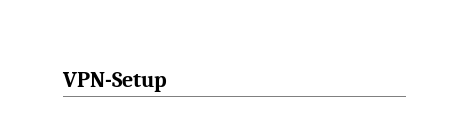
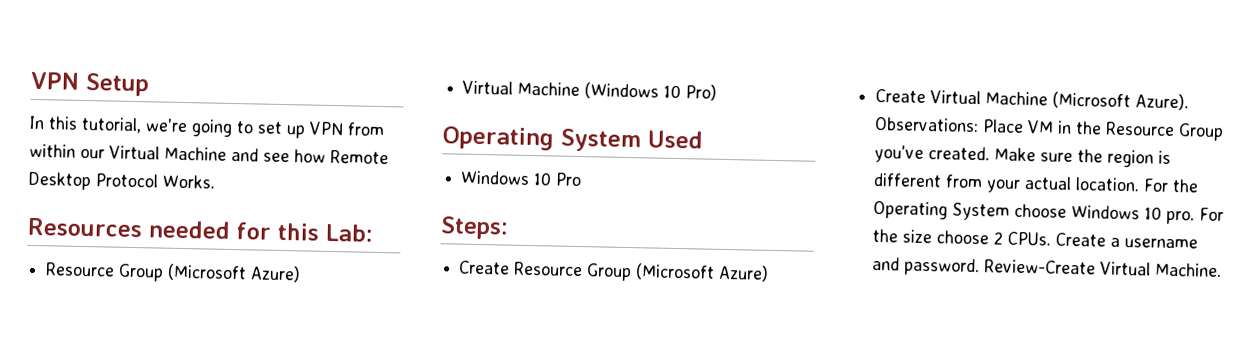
[62,72,167,92] VPN-Setup -> [30,71,149,97] [29,115,385,139] [29,143,389,165] [28,171,215,191] [27,217,373,242] [45,262,302,283] [462,80,718,101] [442,126,703,153] [460,170,583,187] [440,216,509,240] [458,260,770,282] [875,88,1190,111] [874,116,1225,142] [874,144,1172,168] [873,172,1200,193] [873,200,1225,225] [872,228,1199,249] [872,256,1223,278] VPN Setup // In this tutorial, we're going to set up VPN from within our Virtual Machine and see how Remote Desktop Protocol Works. // Resources needed for this Lab: // Resource Group (Microsoft Azure) // Virtual Machine (Windows 10 Pro) // Operating System Used // Windows 10 Pro // Steps: // Create Resource Group (Microsoft Azure) // Create Virtual Machine (Microsoft Azure). Observations: Place VM in the Resource Group you've created. Make sure the region is different from your actual location. For the Operating System choose Windows 10 pro. For the size choose 2 CPUs. Create a username and password. Review-Create Virtual Machine.

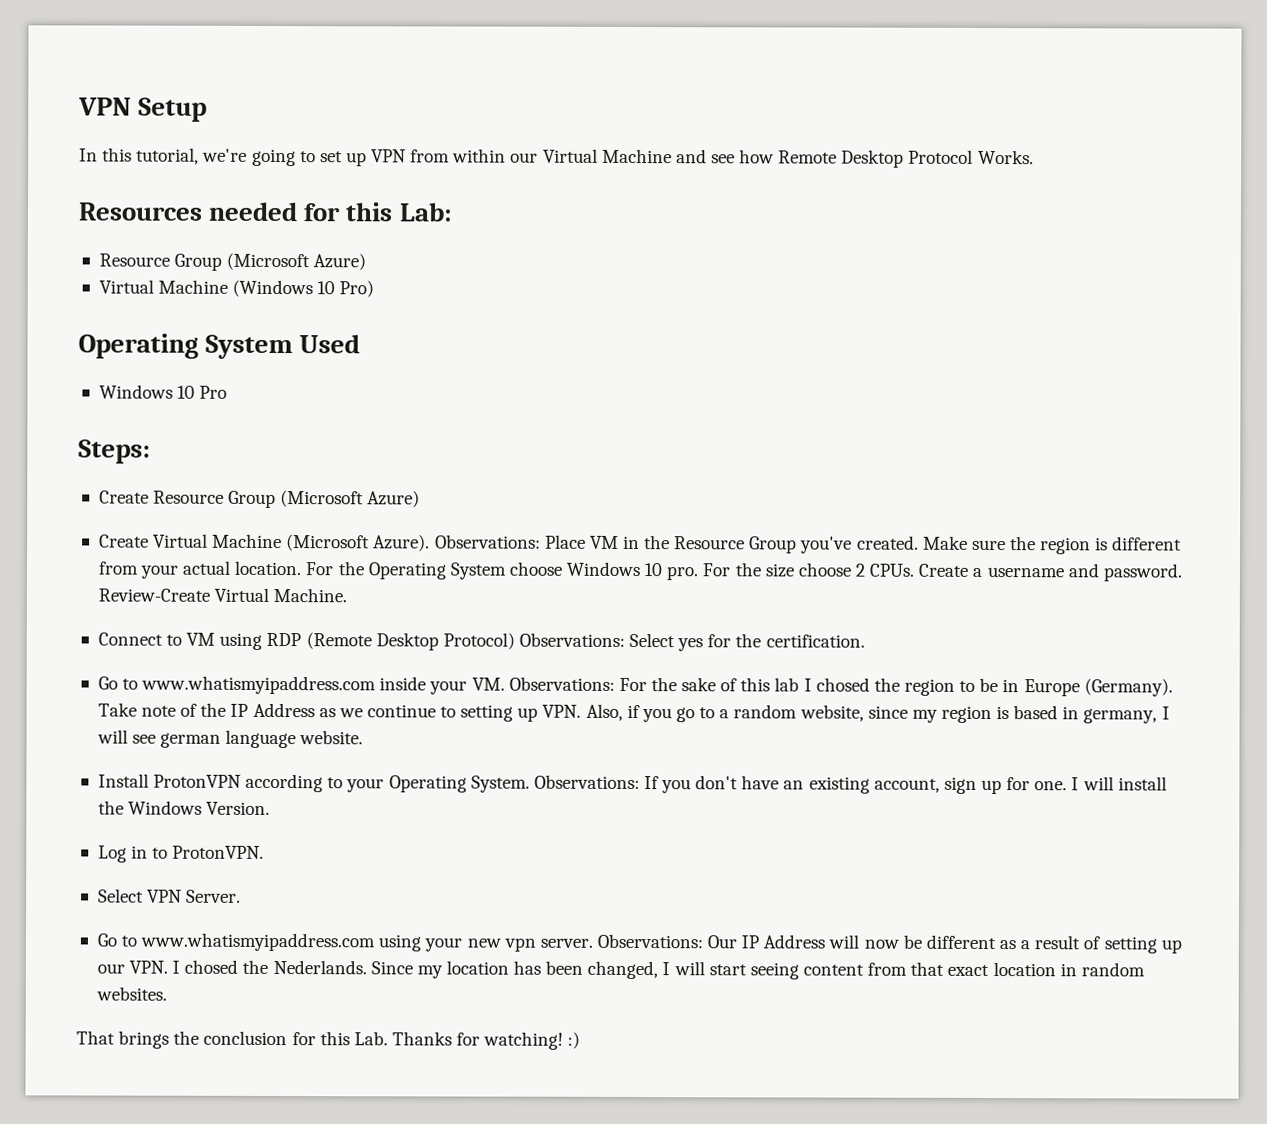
(1223, 270) none -> [97,632,865,652] [97,675,1173,697] [97,702,1170,724] [96,729,364,749] [97,773,1167,795] [97,800,271,815] [97,845,265,863] [97,888,242,903] [96,932,1182,954] [96,959,1145,980] [95,986,167,1001] [76,1030,581,1050] // Connect to VM using RDP (Remote Desktop Protocol) Observations: Select yes for the certification. // Go to www.whatismyipaddress.com inside your VM. Observations: For the sake of this lab I chosed the region to be in Europe (Germany). Take note of the IP Address as we continue to setting up VPN. Also, if you go to a random website, since my region is based in germany, I will see german language website. // Install ProtonVPN according to your Operating System. Observations: If you don't have an existing account, sign up for one. I will install the Windows Version. // Log in to ProtonVPN. // Select VPN Server. // Go to www.whatismyipaddress.com using your new vpn server. Observations: Our IP Address will now be different as a result of setting up our VPN. I chosed the Nederlands. Since my location has been changed, I will start seeing content from that exact location in random websites. // That brings the conclusion for this Lab. Thanks for watching! :)

